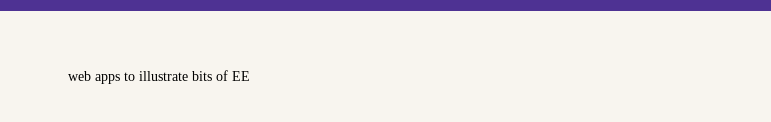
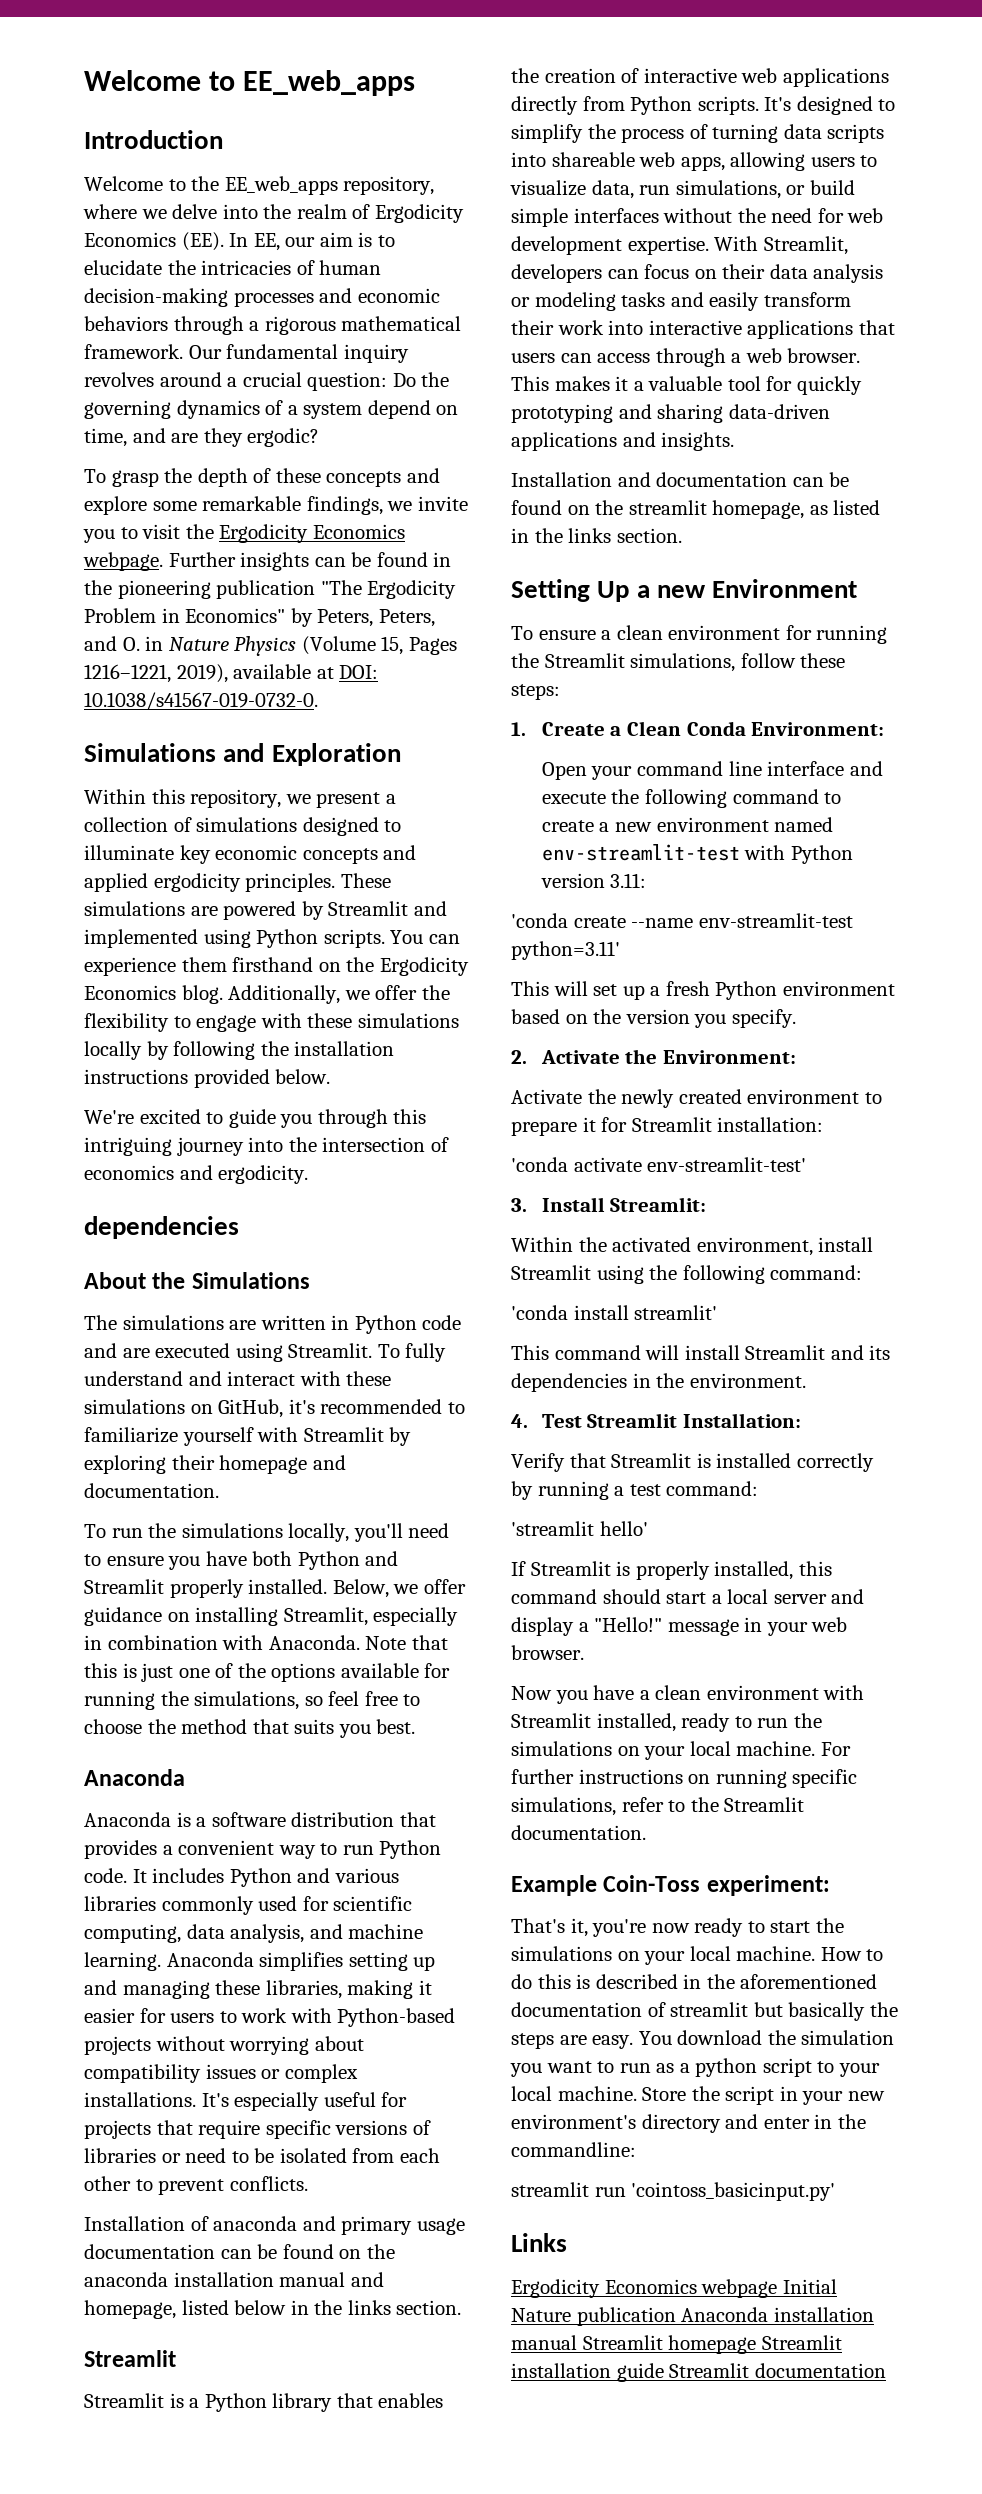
[68,70,250,84] web apps to illustrate bits of EE -> [84,70,416,96] [84,130,223,149] [84,176,435,195] [83,204,464,223] [84,232,395,251] [84,260,382,275] [84,288,440,307] [84,316,462,335] [84,344,409,363] [84,372,450,391] [84,400,459,419] [84,428,320,447] [84,468,440,487] [84,496,468,515] [83,524,405,543] [83,552,452,571] [84,580,457,599] [84,608,435,627] [84,636,457,656] [84,664,379,683] [84,692,318,710] [84,743,401,766] [84,789,396,808] [84,817,402,836] [84,845,417,864] [84,873,391,892] [84,901,447,920] [84,929,460,948] [84,957,469,976] [84,985,450,1004] [84,1013,459,1032] [84,1041,395,1060] [84,1069,331,1088] [84,1109,427,1128] [84,1137,449,1156] [84,1165,309,1184] [84,1216,239,1239] [84,1272,310,1289] [84,1315,462,1334] [84,1343,447,1362] [84,1371,392,1386] [84,1399,465,1418] [84,1427,412,1446] [84,1455,346,1474] [84,1483,219,1498] [84,1523,450,1542] [84,1551,399,1570] [84,1579,466,1598] [84,1607,459,1626] [84,1635,448,1650] [84,1663,451,1682] [84,1691,421,1710] [84,1719,416,1738] [84,1769,185,1786] [84,1812,436,1827] [84,1840,442,1859] [84,1868,399,1887] [84,1896,413,1915] [84,1924,424,1943] [84,1952,436,1971] [84,1980,432,1999] [84,2008,456,2027] [84,2036,364,2055] [84,2064,358,2083] [84,2092,408,2111] [84,2120,431,2139] [84,2148,440,2163] [84,2176,308,2195] [84,2216,465,2235] [84,2244,395,2259] [84,2272,384,2287] [84,2300,462,2319] [84,2350,176,2367] [84,2393,444,2412] [511,68,889,87] [511,96,896,115] [511,124,885,143] [511,152,878,171] [510,180,855,199] [511,208,884,227] [511,236,848,255] [511,264,884,283] [511,292,851,311] [511,320,895,339] [511,348,861,367] [511,376,862,395] [511,404,830,423] [511,432,735,451] [511,472,850,487] [511,500,881,519] [511,528,682,543] [511,579,858,602] [511,625,888,644] [511,653,846,672] [511,684,560,700] [511,721,885,736] [541,761,883,780] [541,789,842,808] [541,817,834,832] [541,844,854,864] [540,873,647,888] [511,913,853,928] [511,941,620,960] [511,981,895,1000] [511,1009,796,1028] [511,1049,797,1064] [511,1089,882,1108] [511,1117,824,1136] [511,1157,807,1172] [511,1197,707,1212] [511,1237,874,1256] [511,1265,863,1284] [511,1305,718,1320] [511,1345,891,1360] [511,1373,806,1392] [511,1413,802,1428] [511,1453,874,1472] [511,1481,759,1500] [511,1521,648,1536] [511,1561,832,1580] [511,1589,865,1604] [511,1617,848,1636] [511,1645,584,1660] [511,1685,865,1704] [511,1713,822,1732] [511,1741,851,1760] [511,1769,858,1788] [511,1797,805,1816] [511,1825,646,1840] [511,1875,830,1896] [511,1918,844,1937] [511,1946,884,1965] [511,1974,878,1989] [511,2002,898,2021] [511,2030,895,2049] [510,2058,880,2077] [511,2086,885,2105] [511,2114,866,2133] [511,2142,636,2157] [511,2182,836,2201] [511,2233,567,2252] [511,2279,837,2298] [511,2307,874,2326] [511,2335,842,2354] [511,2363,886,2382] Welcome to EE_web_apps // Introduction // Welcome to the EE_web_apps repository, where we delve into the realm of Ergodicity Economics (EE). In EE, our aim is to elucidate the intricacies of human decision-making processes and economic behaviors through a rigorous mathematical framework. Our fundamental inquiry revolves around a crucial question: Do the governing dynamics of a system depend on time, and are they ergodic? // To grasp the depth of these concepts and explore some remarkable findings, we invite you to visit the Ergodicity Economics webpage. Further insights can be found in the pioneering publication "The Ergodicity Problem in Economics" by Peters, Peters, and O. in Nature Physics (Volume 15, Pages 1216–1221, 2019), available at DOI: 10.1038/s41567-019-0732-0. // Simulations and Exploration // Within this repository, we present a collection of simulations designed to illuminate key economic concepts and applied ergodicity principles. These simulations are powered by Streamlit and implemented using Python scripts. You can experience them firsthand on the Ergodicity Economics blog. Additionally, we offer the flexibility to engage with these simulations locally by following the installation instructions provided below. // We're excited to guide you through this intriguing journey into the intersection of economics and ergodicity. // dependencies // About the Simulations // The simulations are written in Python code and are executed using Streamlit. To fully understand and interact with these simulations on GitHub, it's recommended to familiarize yourself with Streamlit by exploring their homepage and documentation. // To run the simulations locally, you'll need to ensure you have both Python and Streamlit properly installed. Below, we offer guidance on installing Streamlit, especially in combination with Anaconda. Note that this is just one of the options available for running the simulations, so feel free to choose the method that suits you best. // Anaconda // Anaconda is a software distribution that provides a convenient way to run Python code. It includes Python and various libraries commonly used for scientific computing, data analysis, and machine learning. Anaconda simplifies setting up and managing these libraries, making it easier for users to work with Python-based projects without worrying about compatibility issues or complex installations. It's especially useful for projects that require specific versions of libraries or need to be isolated from each other to prevent conflicts. // Installation of anaconda and primary usage documentation can be found on the anaconda installation manual and homepage, listed below in the links section. // Streamlit // Streamlit is a Python library that enables the creation of interactive web applications directly from Python scripts. It's designed to simplify the process of turning data scripts into shareable web apps, allowing users to visualize data, run simulations, or build simple interfaces without the need for web development expertise. With Streamlit, developers can focus on their data analysis or modeling tasks and easily transform their work into interactive applications that users can access through a web browser. This makes it a valuable tool for quickly prototyping and sharing data-driven applications and insights. // Installation and documentation can be found on the streamlit homepage, as listed in the links section. // Setting Up a new Environment // To ensure a clean environment for running the Streamlit simulations, follow these steps: // 1. Create a Clean Conda Environment: // Open your command line interface and execute the following command to create a new environment named env-streamlit-test with Python version 3.11: // 'conda create --name env-streamlit-test python=3.11' // This will set up a fresh Python environment based on the version you specify. // 2. Activate the Environment: // Activate the newly created environment to prepare it for Streamlit installation: // 'conda activate env-streamlit-test' // 3. Install Streamlit: // Within the activated environment, install Streamlit using the following command: // 'conda install streamlit' // This command will install Streamlit and its dependencies in the environment. // 4. Test Streamlit Installation: // Verify that Streamlit is installed correctly by running a test command: // 'streamlit hello' // If Streamlit is properly installed, this command should start a local server and display a "Hello!" message in your web browser. // Now you have a clean environment with Streamlit installed, ready to run the simulations on your local machine. For further instructions on running specific simulations, refer to the Streamlit documentation. // Example Coin-Toss experiment: // That's it, you're now ready to start the simulations on your local machine. How to do this is described in the aforementioned documentation of streamlit but basically the steps are easy. You download the simulation you want to run as a python script to your local machine. Store the script in your new environment's directory and enter in the commandline: // streamlit run 'cointoss_basicinput.py' // Links // Ergodicity Economics webpage Initial Nature publication Anaconda installation manual Streamlit homepage Streamlit installation guide Streamlit documentation

